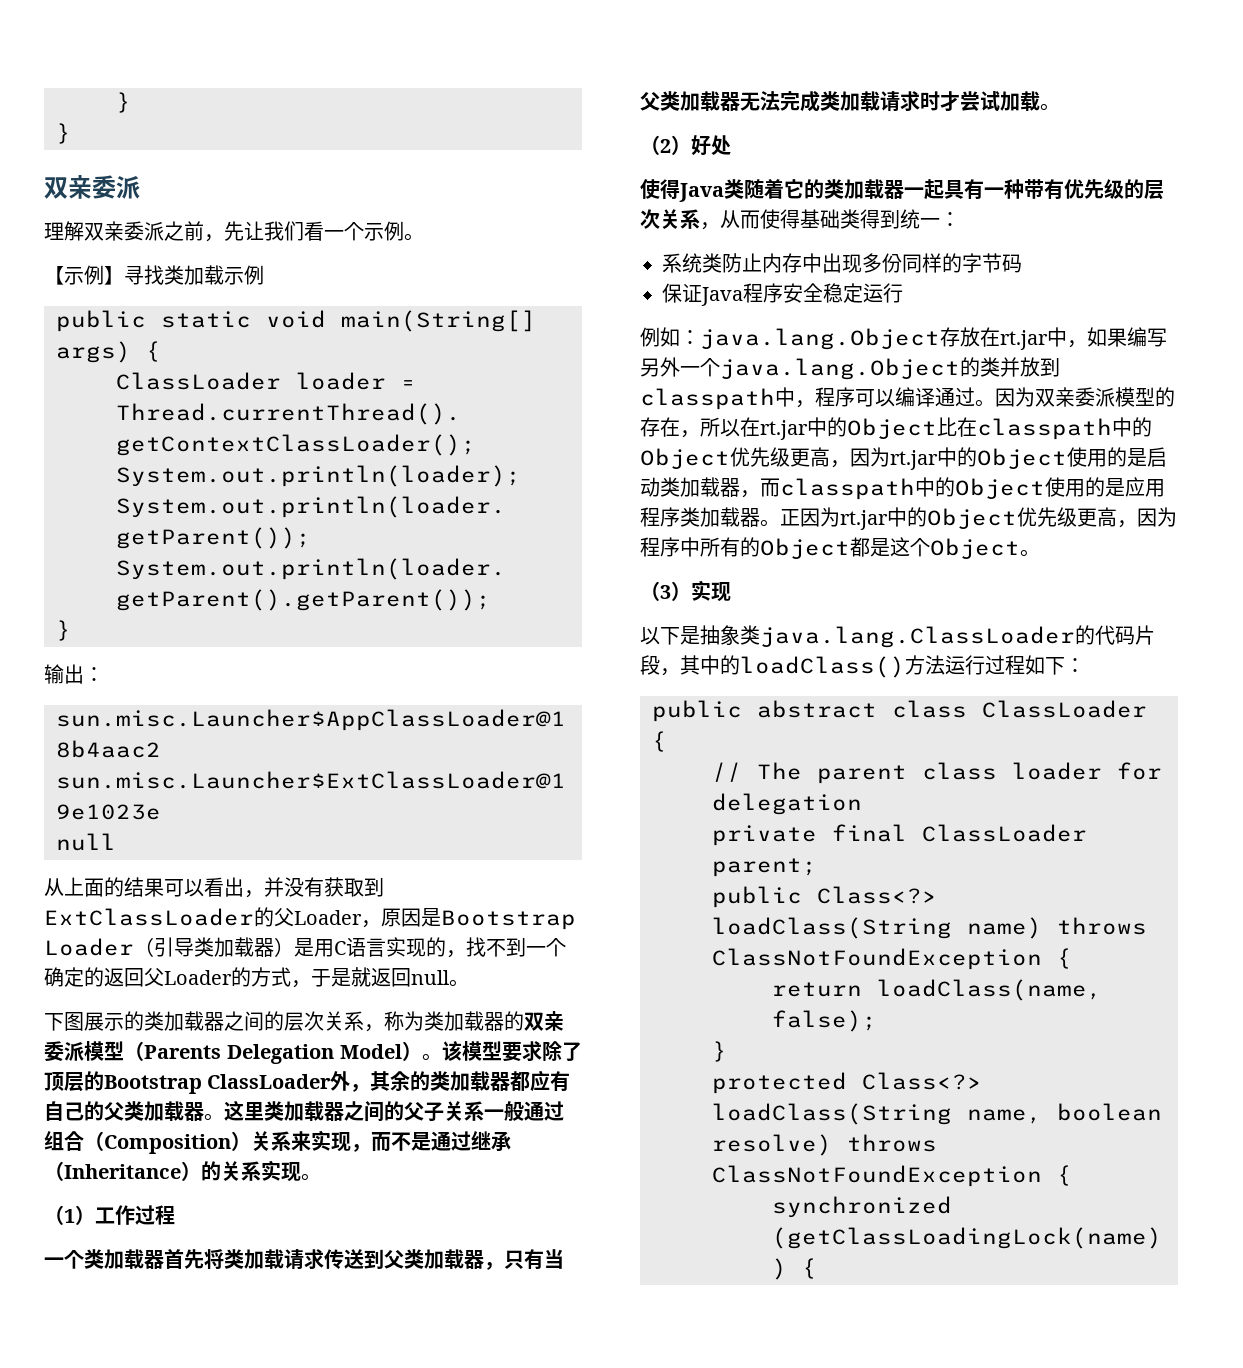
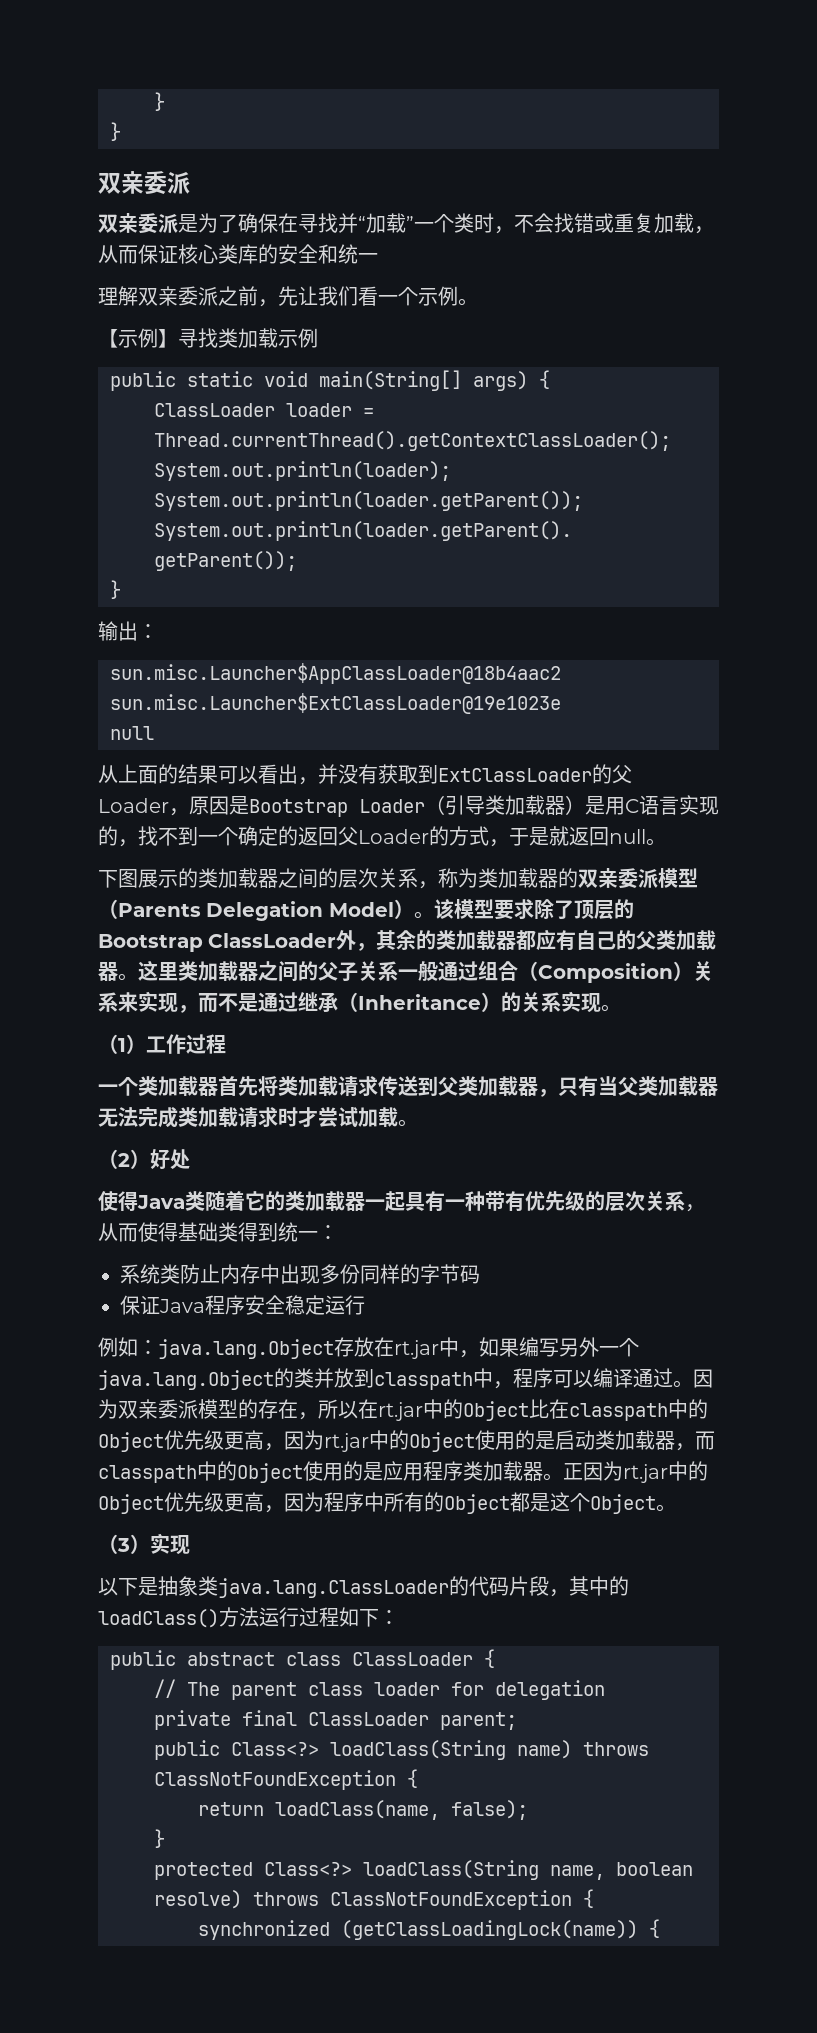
(140, 187) none -> [98,213,714,234] [98,244,378,264] // 双亲委派是为了确保在寻找并“加载”一个类时，不会找错或重复加载，从而保证核心类库的安全和统一

